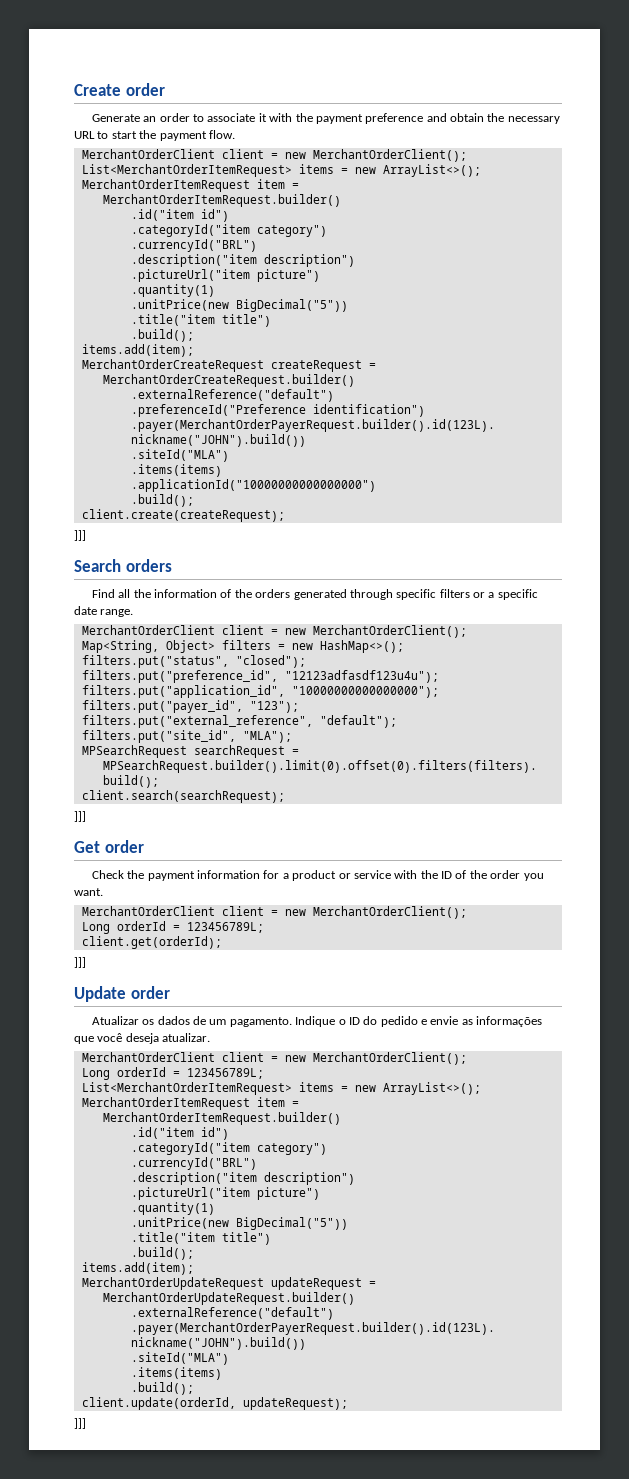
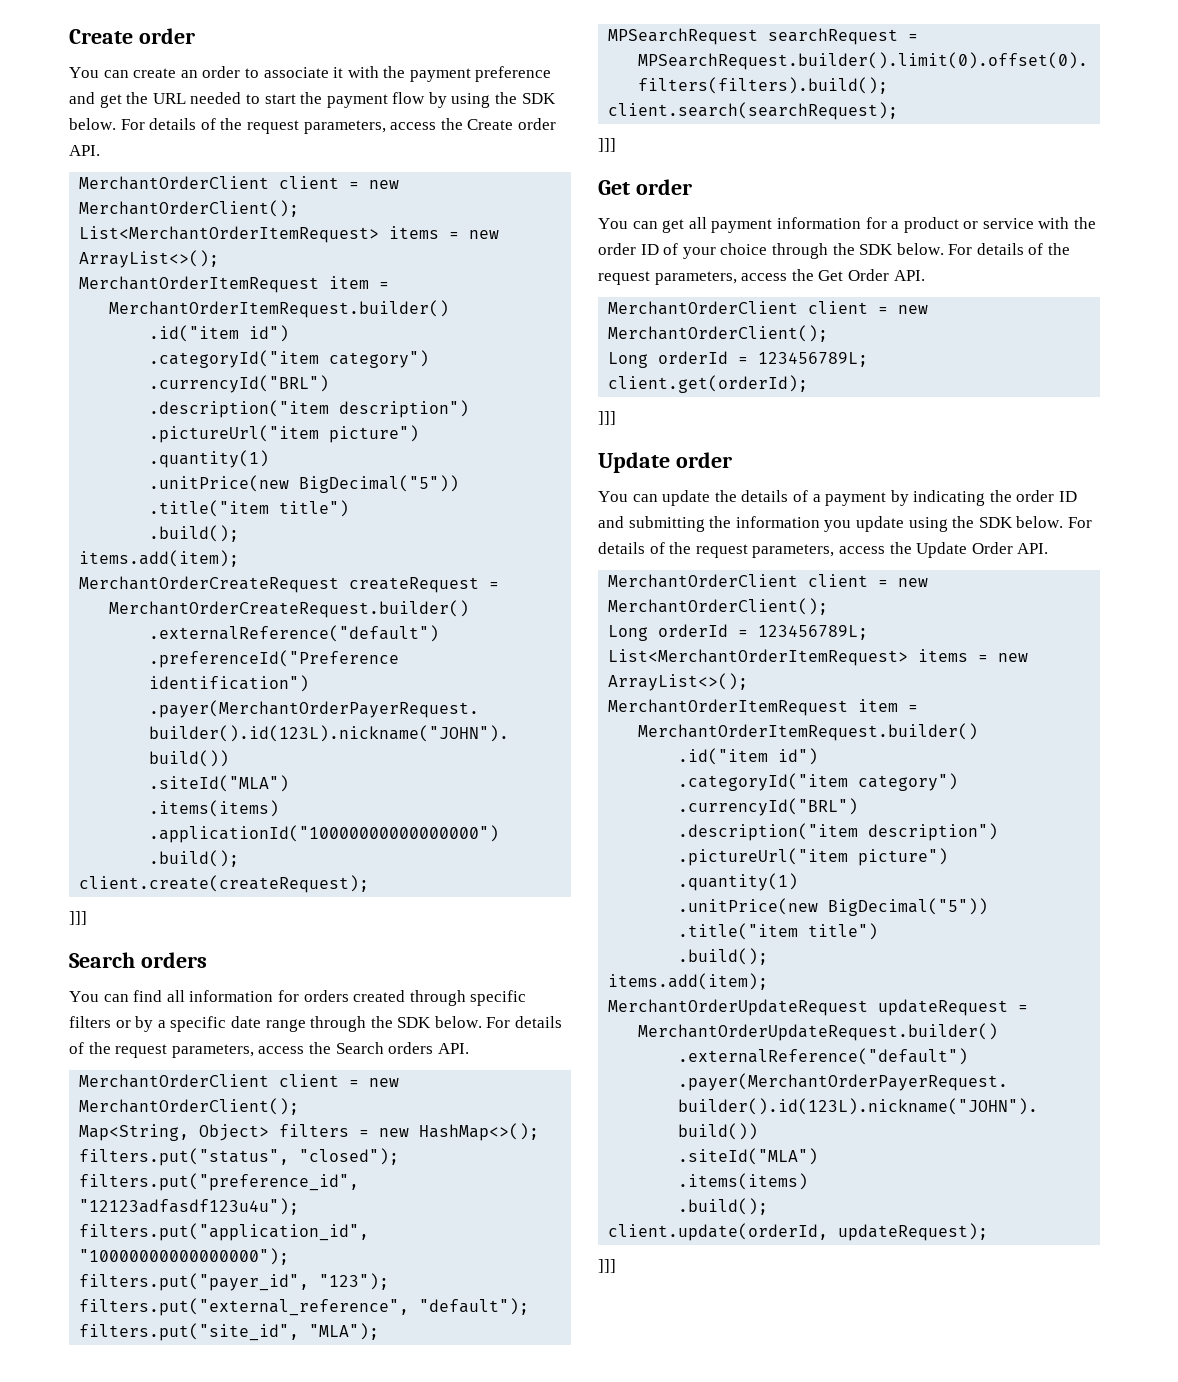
[91,114,140,122] Generate -> [69,67,177,78] You can create
[450,113,560,124] [74,130,235,141] obtain the necessary URL to start the payment flow. -> [99,92,556,108] [69,118,556,134] [69,145,100,156] get the URL needed to start the payment flow by using the SDK below. For details of the request parameters, access the Create order API.
[91,589,347,600] Find all the information of the orders generated -> [69,990,406,1002] You can find all information for orders created
(486, 595) none -> [135,1016,154,1032] by
[100,609,134,617] range. -> [265,1016,563,1032] [69,1042,469,1058] range through the SDK below. For details of the request parameters, access the Search orders API.
[91,870,145,879] Check the -> [598,217,707,233] You can get all
(438, 874) none -> [598,243,636,255] order
[469,870,544,881] [74,888,103,896] the order you want. -> [682,243,1071,259] [598,269,925,285] your choice through the SDK below. For details of the request parameters, access the Get Order API.
[91,1016,543,1027] [74,1033,211,1044] Atualizar os dados de um pagamento. Indique o ID do pedido e envie as informações que você deseja atualizar. -> [598,490,1078,506] [598,516,1092,532] [598,542,1049,558] You can update the details of a payment by indicating the order ID and submitting the information you update using the SDK below. For details of the request parameters, access the Update Order API.

